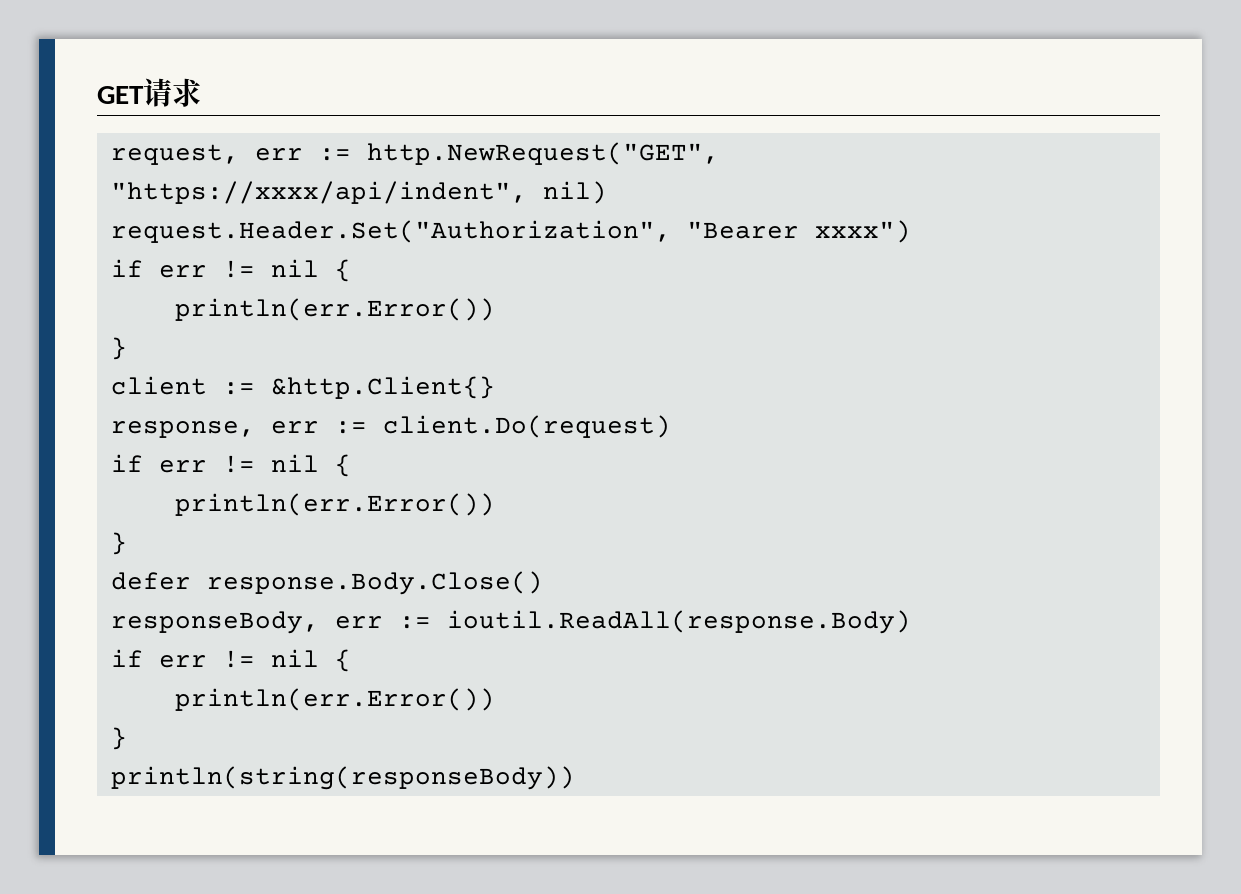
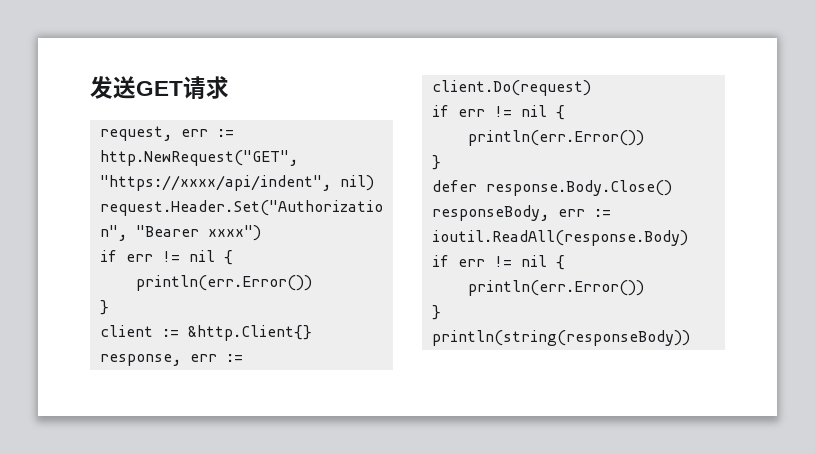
(97, 95) none -> [90,76,136,99] 发送

